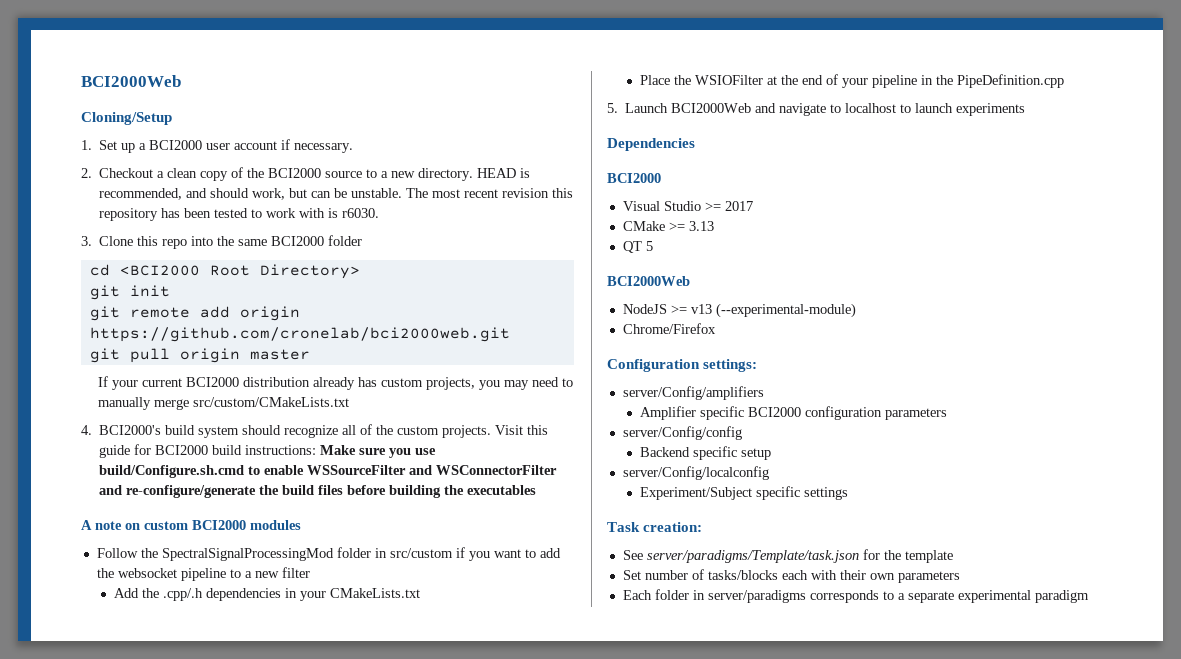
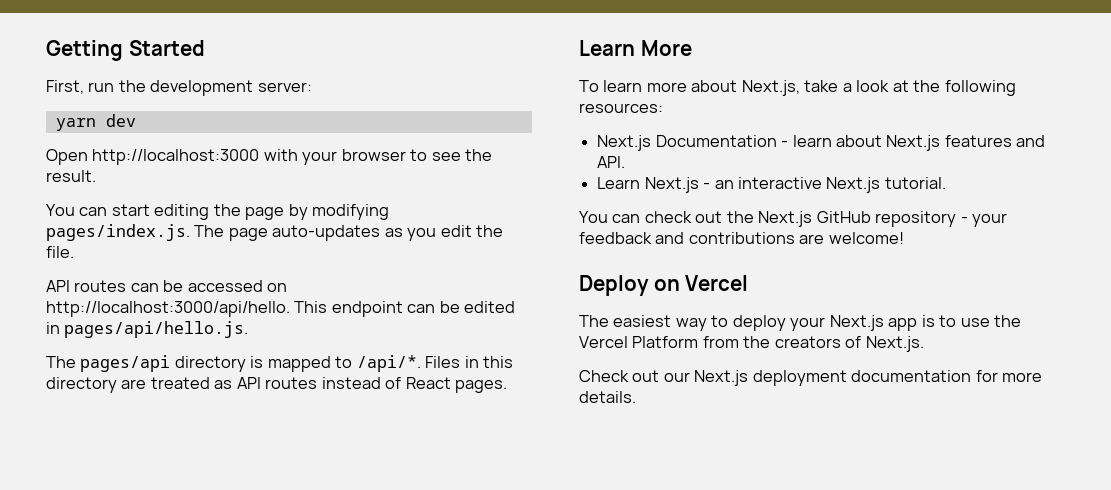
[81,75,181,87] [81,112,172,125] [81,139,354,153] [81,167,531,181] [99,188,574,200] [99,208,380,221] [81,235,363,249] [89,264,360,279] [89,285,170,300] [89,306,300,321] [89,327,510,342] [89,348,310,363] [97,376,573,390] [97,397,349,410] [81,424,549,438] [99,444,437,458] [99,465,558,478] [99,485,537,498] [81,520,301,530] [96,547,561,561] [96,567,310,581] [113,588,420,601] [639,74,1064,88] [607,103,1026,116] [607,138,695,151] [607,173,661,183] [622,201,753,211] [622,221,714,231] [622,241,653,253] [607,276,690,286] [622,303,856,318] [622,323,716,334] [607,359,758,372] [622,386,764,400] [639,406,947,420] [622,426,742,440] [639,446,771,460] [622,466,769,480] [639,486,848,500] [607,522,703,532] [622,549,953,563] [622,569,960,583] [622,589,1089,603] BCI2000Web // Cloning/Setup // 1. Set up a BCI2000 user account if necessary. // 2. Checkout a clean copy of the BCI2000 source to a new directory. HEAD is recommended, and should work, but can be unstable. The most recent revision this repository has been tested to work with is r6030. // 3. Clone this repo into the same BCI2000 folder // cd <BCI2000 Root Directory> // git init // git remote add origin https://github.com/cronelab/bci2000web.git // git pull origin master // If your current BCI2000 distribution already has custom projects, you may need to manually merge src/custom/CMakeLists.txt // 4. BCI2000's build system should recognize all of the custom projects. Visit this guide for BCI2000 build instructions: Make sure you use build/Configure.sh.cmd to enable WSSourceFilter and WSConnectorFilter and re-configure/generate the build files before building the executables // A note on custom BCI2000 modules // Follow the SpectralSignalProcessingMod folder in src/custom if you want to add the websocket pipeline to a new filter // Add the .cpp/.h dependencies in your CMakeLists.txt // Place the WSIOFilter at the end of your pipeline in the PipeDefinition.cpp // 5. Launch BCI2000Web and navigate to localhost to launch experiments // Dependencies // BCI2000 // Visual Studio >= 2017 // CMake >= 3.13 // QT 5 // BCI2000Web // NodeJS >= v13 (--experimental-module) // Chrome/Firefox // Configuration settings: // server/Config/amplifiers // Amplifier specific BCI2000 configuration parameters // server/Config/config // Backend specific setup // server/Config/localconfig // Experiment/Subject specific settings // Task creation: // See server/paradigms/Template/task.json for the template // Set number of tasks/blocks each with their own parameters // Each folder in server/paradigms corresponds to a separate experimental paradigm -> [46,40,205,61] [46,80,312,96] [55,114,136,131] [46,149,493,165] [46,170,96,182] [46,204,390,220] [46,224,504,241] [46,246,74,258] [46,280,288,292] [46,301,516,317] [46,321,249,338] [46,355,514,372] [46,377,508,393] [579,40,692,56] [579,80,1016,96] [579,103,663,113] [597,135,1046,151] [597,156,626,168] [597,177,946,193] [579,211,1008,227] [579,232,904,244] [579,275,749,296] [579,315,1022,331] [579,336,924,352] [579,370,1043,386] [579,391,636,403] Getting Started // First, run the development server: // yarn dev // Open http://localhost:3000 with your browser to see the result. // You can start editing the page by modifying pages/index.js. The page auto-updates as you edit the file. // API routes can be accessed on http://localhost:3000/api/hello. This endpoint can be edited in pages/api/hello.js. // The pages/api directory is mapped to /api/*. Files in this directory are treated as API routes instead of React pages. // Learn More // To learn more about Next.js, take a look at the following resources: // Next.js Documentation - learn about Next.js features and API. // Learn Next.js - an interactive Next.js tutorial. // You can check out the Next.js GitHub repository - your feedback and contributions are welcome! // Deploy on Vercel // The easiest way to deploy your Next.js app is to use the Vercel Platform from the creators of Next.js. // Check out our Next.js deployment documentation for more details.

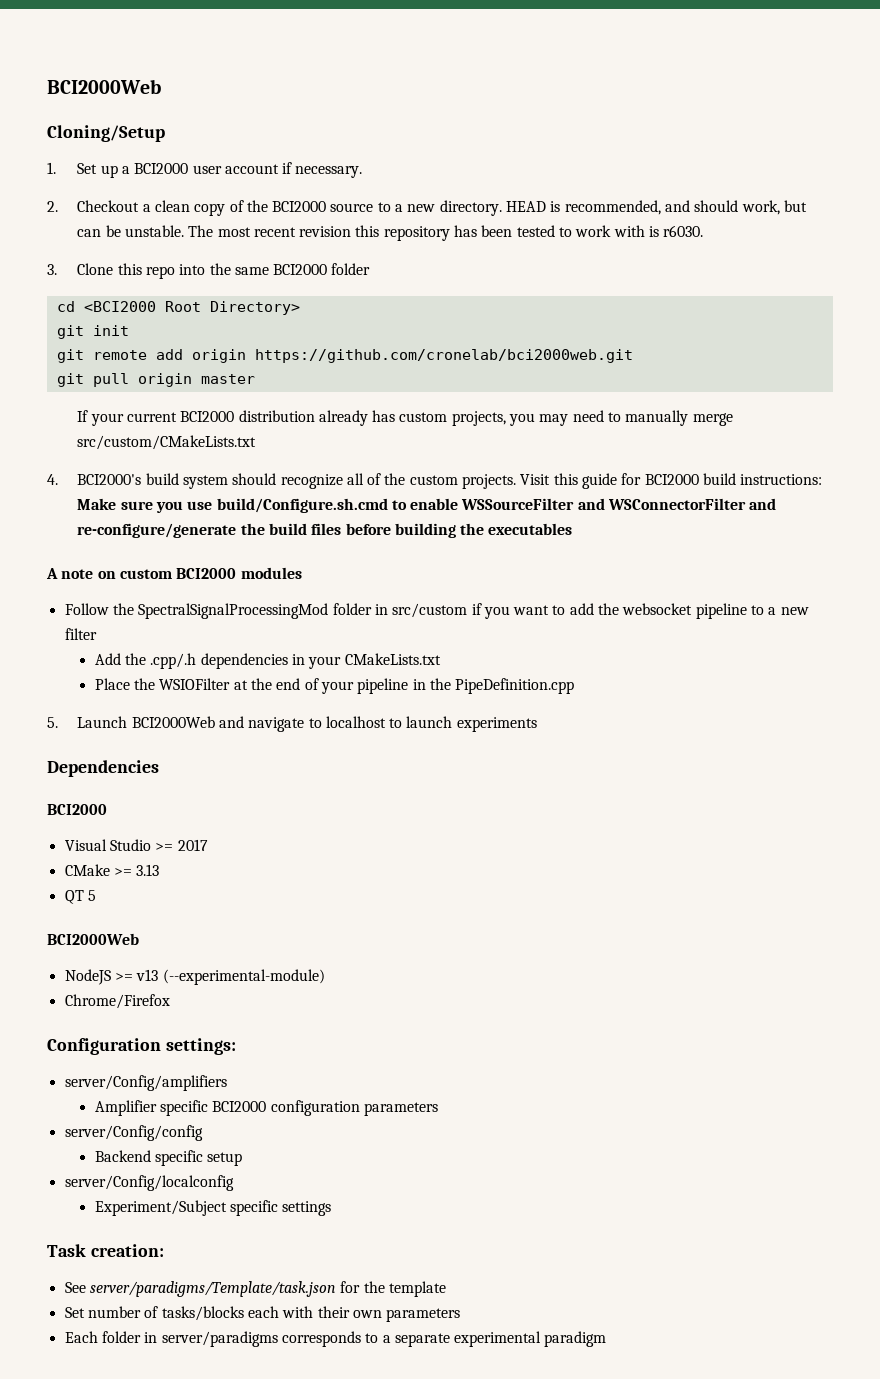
[46,40,205,61] [46,80,312,96] [55,114,136,131] [46,149,493,165] [46,170,96,182] [46,204,390,220] [46,224,504,241] [46,246,74,258] [46,280,288,292] [46,301,516,317] [46,321,249,338] [46,355,514,372] [46,377,508,393] [579,40,692,56] [579,80,1016,96] [579,103,663,113] [597,135,1046,151] [597,156,626,168] [597,177,946,193] [579,211,1008,227] [579,232,904,244] [579,275,749,296] [579,315,1022,331] [579,336,924,352] [579,370,1043,386] [579,391,636,403] Getting Started // First, run the development server: // yarn dev // Open http://localhost:3000 with your browser to see the result. // You can start editing the page by modifying pages/index.js. The page auto-updates as you edit the file. // API routes can be accessed on http://localhost:3000/api/hello. This endpoint can be edited in pages/api/hello.js. // The pages/api directory is mapped to /api/*. Files in this directory are treated as API routes instead of React pages. // Learn More // To learn more about Next.js, take a look at the following resources: // Next.js Documentation - learn about Next.js features and API. // Learn Next.js - an interactive Next.js tutorial. // You can check out the Next.js GitHub repository - your feedback and contributions are welcome! // Deploy on Vercel // The easiest way to deploy your Next.js app is to use the Vercel Platform from the creators of Next.js. // Check out our Next.js deployment documentation for more details. -> [47,79,161,94] [47,125,165,142] [47,162,363,178] [47,200,808,216] [77,225,704,241] [47,263,371,279] [56,301,300,315] [56,325,129,339] [56,349,633,363] [56,373,255,387] [77,410,733,426] [77,435,257,450] [47,473,823,489] [77,498,777,513] [77,523,573,538] [46,567,302,579] [64,603,809,619] [64,628,97,640] [94,653,441,669] [94,678,575,694] [47,716,537,732] [47,760,159,777] [47,804,107,815] [64,839,208,851] [64,864,160,876] [64,890,96,904] [47,933,139,945] [64,969,325,985] [64,994,170,1009] [47,1038,236,1055] [64,1075,227,1091] [94,1100,439,1116] [64,1125,203,1141] [94,1150,243,1166] [64,1175,234,1191] [94,1200,332,1216] [47,1244,164,1257] [64,1281,446,1297] [64,1306,461,1322] [64,1331,607,1347] BCI2000Web // Cloning/Setup // 1. Set up a BCI2000 user account if necessary. // 2. Checkout a clean copy of the BCI2000 source to a new directory. HEAD is recommended, and should work, but can be unstable. The most recent revision this repository has been tested to work with is r6030. // 3. Clone this repo into the same BCI2000 folder // cd <BCI2000 Root Directory> // git init // git remote add origin https://github.com/cronelab/bci2000web.git // git pull origin master // If your current BCI2000 distribution already has custom projects, you may need to manually merge src/custom/CMakeLists.txt // 4. BCI2000's build system should recognize all of the custom projects. Visit this guide for BCI2000 build instructions: Make sure you use build/Configure.sh.cmd to enable WSSourceFilter and WSConnectorFilter and re-configure/generate the build files before building the executables // A note on custom BCI2000 modules // Follow the SpectralSignalProcessingMod folder in src/custom if you want to add the websocket pipeline to a new filter // Add the .cpp/.h dependencies in your CMakeLists.txt // Place the WSIOFilter at the end of your pipeline in the PipeDefinition.cpp // 5. Launch BCI2000Web and navigate to localhost to launch experiments // Dependencies // BCI2000 // Visual Studio >= 2017 // CMake >= 3.13 // QT 5 // BCI2000Web // NodeJS >= v13 (--experimental-module) // Chrome/Firefox // Configuration settings: // server/Config/amplifiers // Amplifier specific BCI2000 configuration parameters // server/Config/config // Backend specific setup // server/Config/localconfig // Experiment/Subject specific settings // Task creation: // See server/paradigms/Template/task.json for the template // Set number of tasks/blocks each with their own parameters // Each folder in server/paradigms corresponds to a separate experimental paradigm

